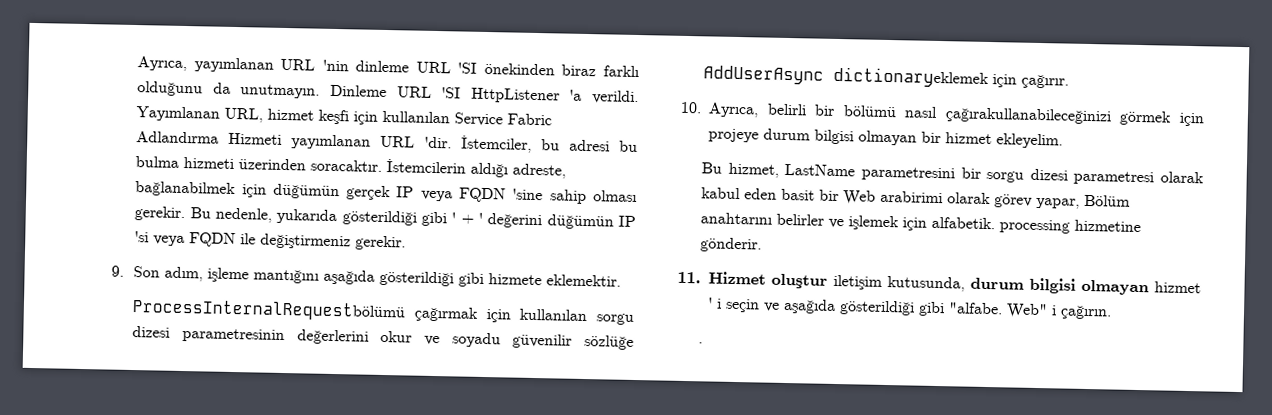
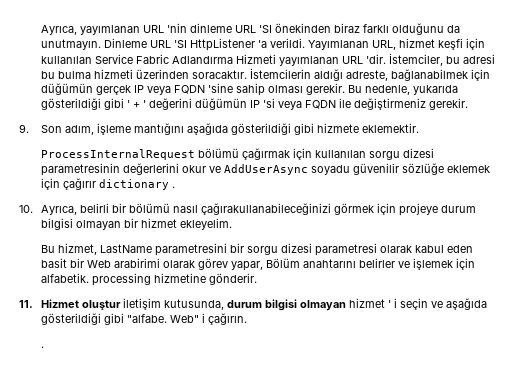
[132,299,407,322] ProcessInternalRequestbölümü -> [40,148,239,160] ProcessInternalRequest bölümü
(440, 340) none -> [223,164,308,175] AddUserAsync
[703,65,1070,89] AddUserAsync dictionaryeklemek için çağırır. -> [446,165,490,173] [40,178,175,190] eklemek için çağırır dictionary .

